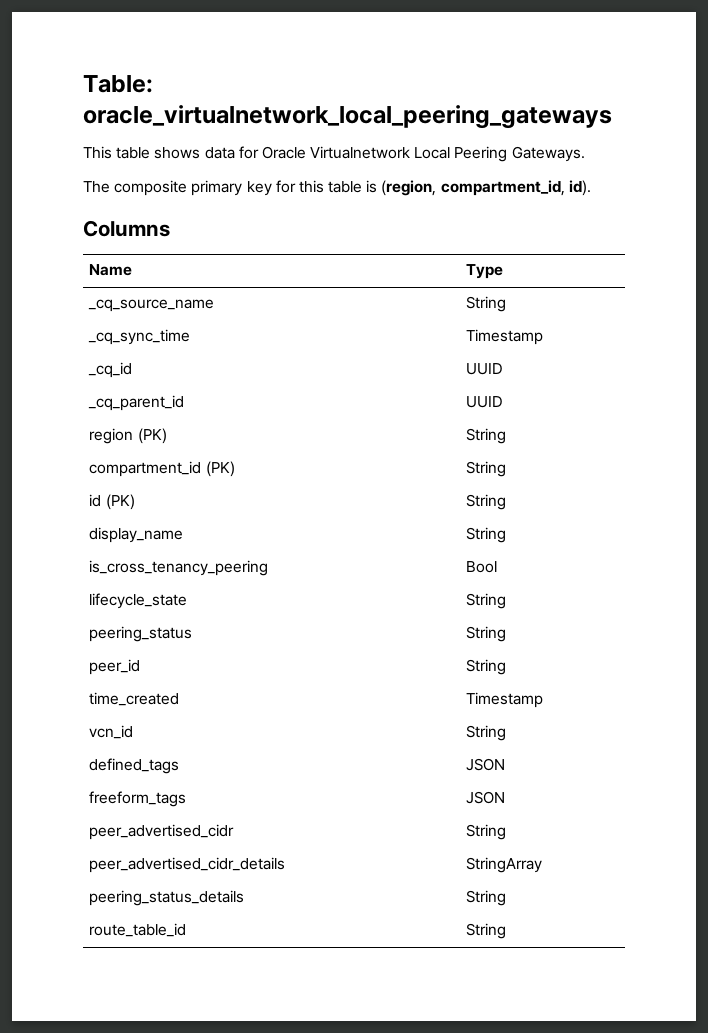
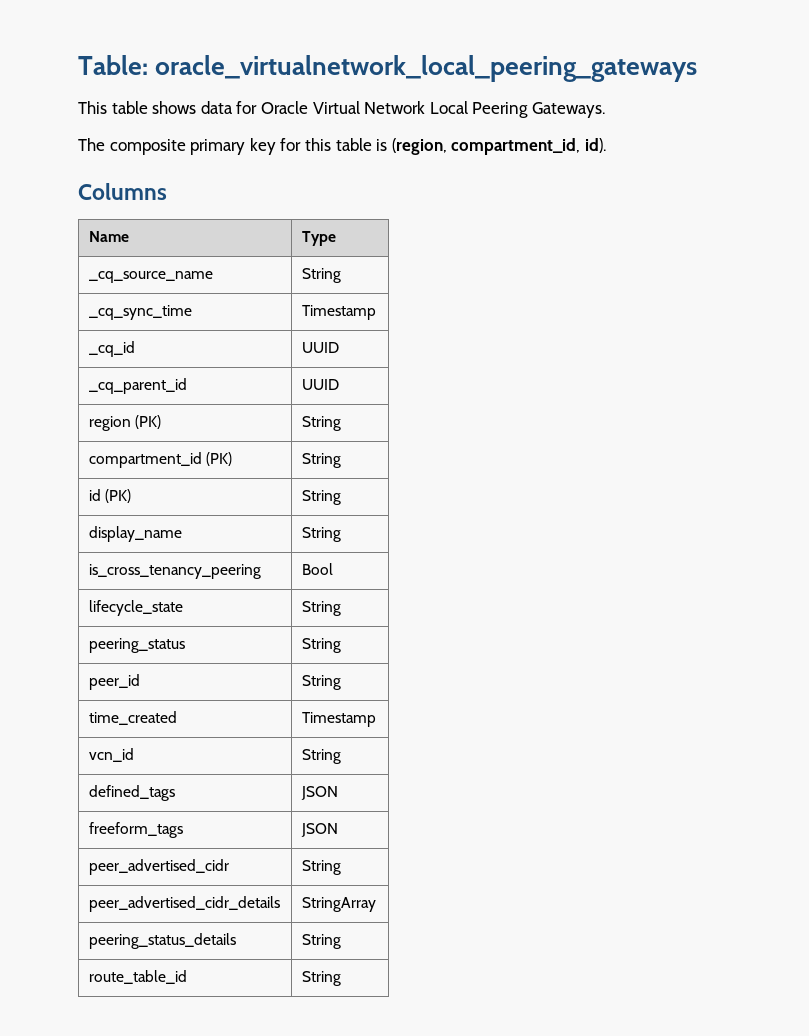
[310,146,411,159] Virtualnetwork -> [312,101,426,114] Virtual Network

